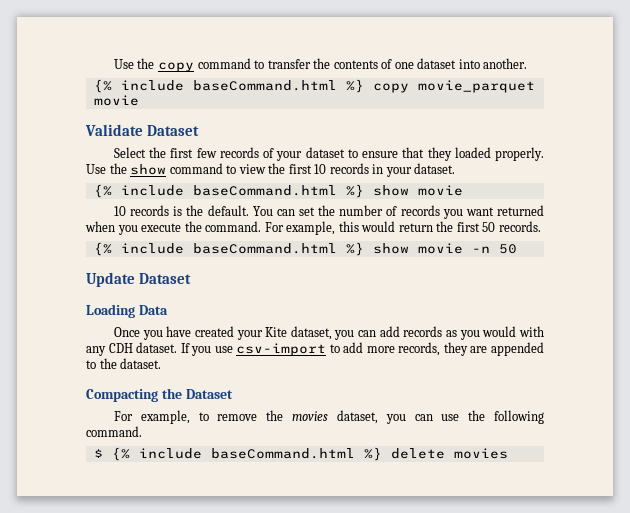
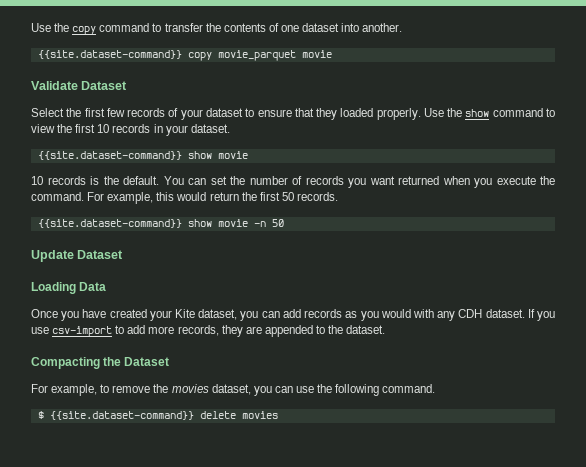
[93,79,364,93] {% include baseCommand.html %} -> [37,50,182,59] {{site.dataset-command}}
[93,184,364,198] {% include baseCommand.html %} -> [37,151,182,160] {{site.dataset-command}}
[93,242,364,256] {% include baseCommand.html %} -> [37,219,182,228] {{site.dataset-command}}
[111,447,382,461] {% include baseCommand.html %} -> [49,411,194,420] {{site.dataset-command}}

